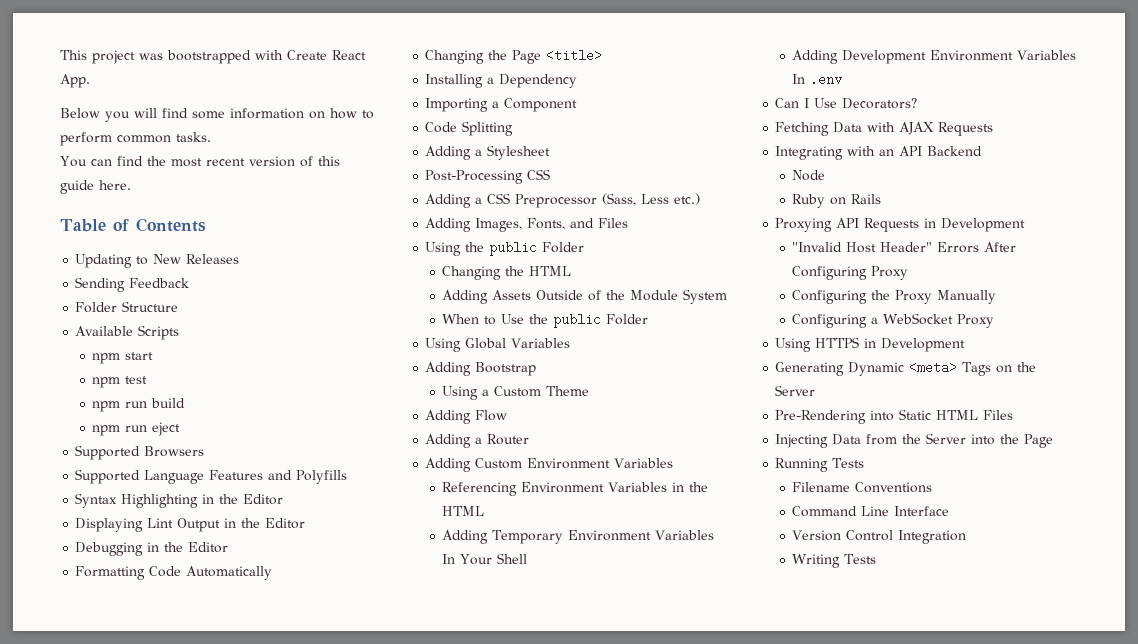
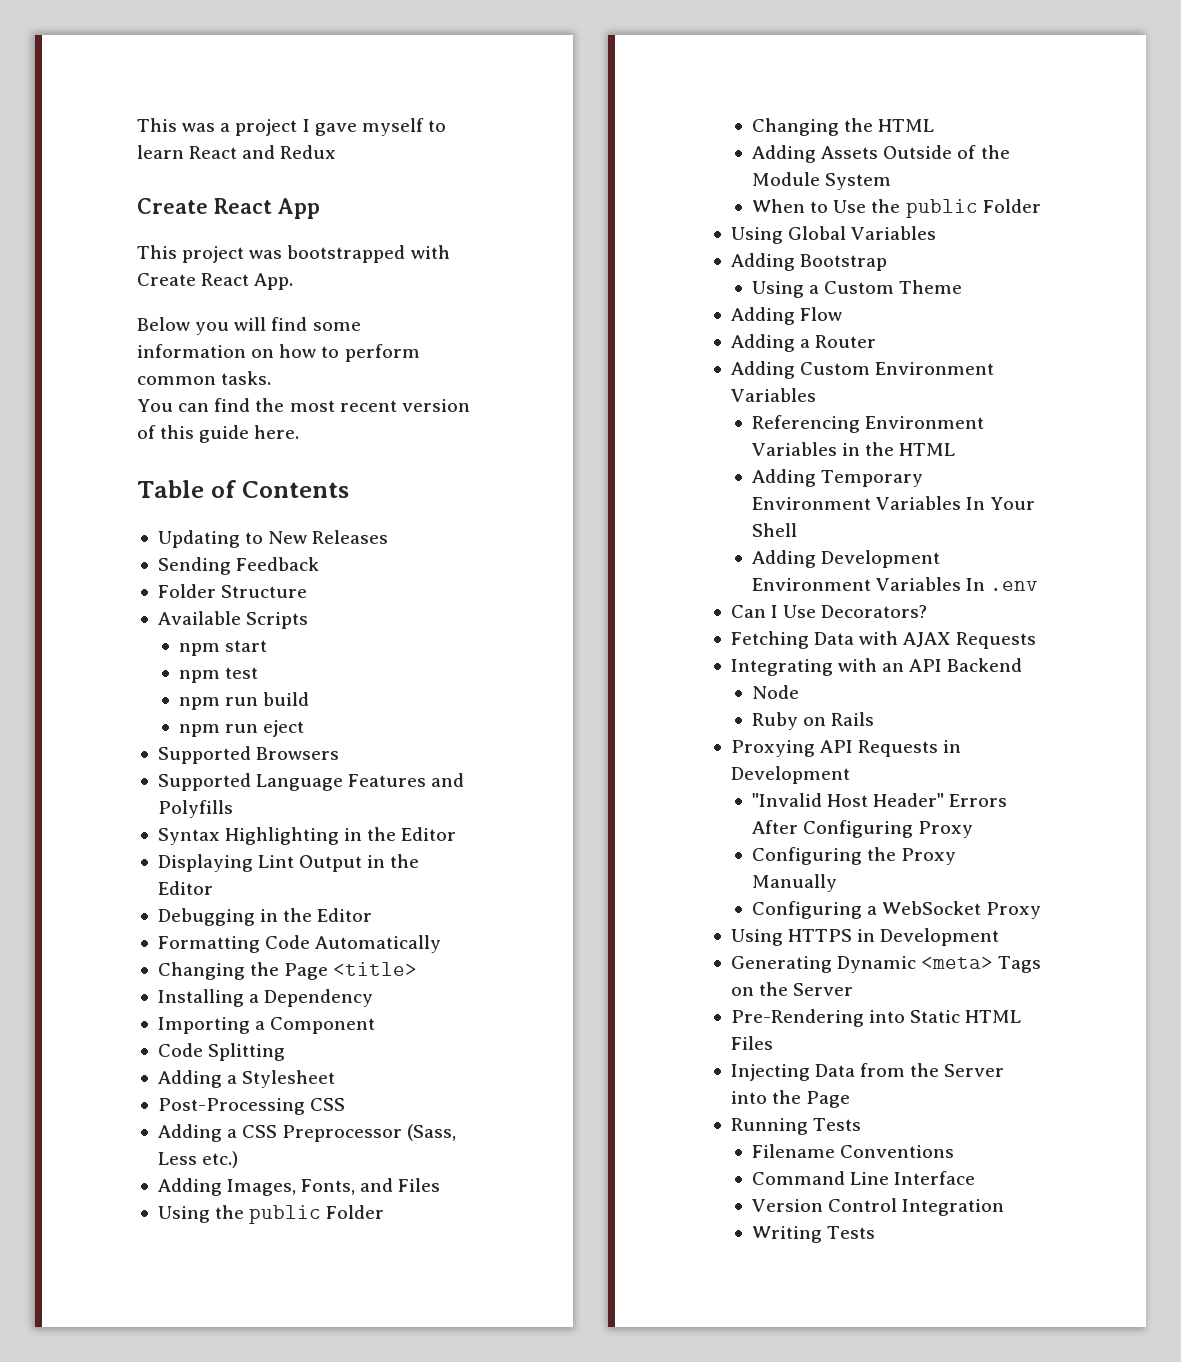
[60,50,87,60] This -> [137,118,446,136] [137,145,337,159] [137,198,320,219] [137,245,177,259] This was a project I gave myself to learn React and Redux // Create React App // This

